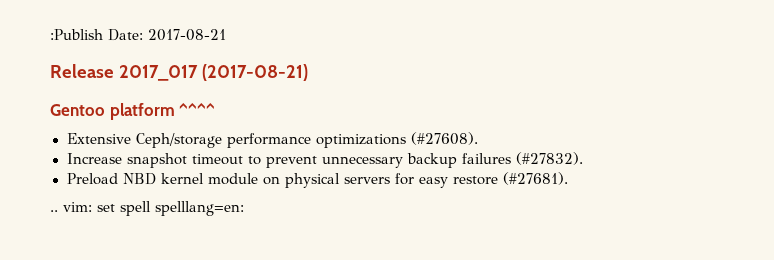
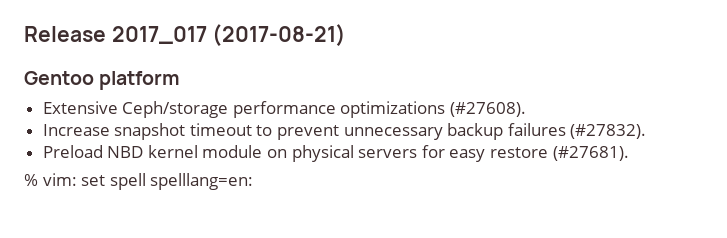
[50,29,226,41] :Publish Date: 2017-08-21 // -> (24, 34) none
[179,103,216,116] ^^^^ -> (181, 80) none
[50,210,58,212] .. -> [24,174,38,186] %

